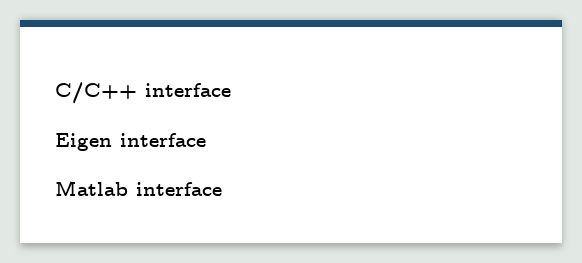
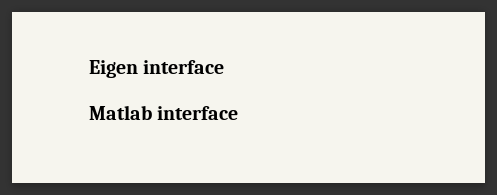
[55,82,231,104] C/C++ interface // -> (89, 69) none

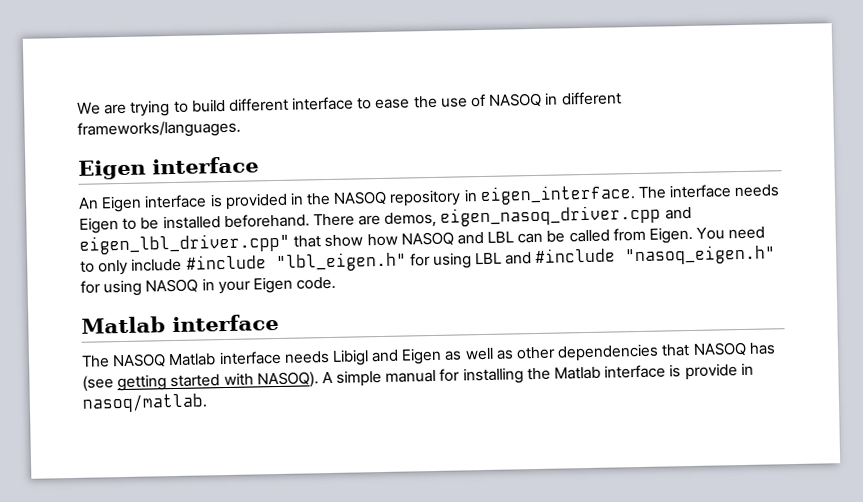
[89,60,225,78] [89,105,239,120] Eigen interface // Matlab interface -> [77,91,622,117] [77,119,241,139] [78,156,259,180] [78,184,781,213] [79,204,692,234] [79,226,766,255] [80,244,777,276] [80,276,337,297] [81,313,279,334] [81,341,776,369] [82,362,754,392] [82,393,208,413] We are trying to build different interface to ease the use of NASOQ in different frameworks/languages. // Eigen interface // An Eigen interface is provided in the NASOQ repository in eigen_interface. The interface needs Eigen to be installed beforehand. There are demos, eigen_nasoq_driver.cpp and eigen_lbl_driver.cpp" that show how NASOQ and LBL can be called from Eigen. You need to only include #include "lbl_eigen.h" for using LBL and #include "nasoq_eigen.h" for using NASOQ in your Eigen code. // Matlab interface // The NASOQ Matlab interface needs Libigl and Eigen as well as other dependencies that NASOQ has (see getting started with NASOQ). A simple manual for installing the Matlab interface is provide in nasoq/matlab.

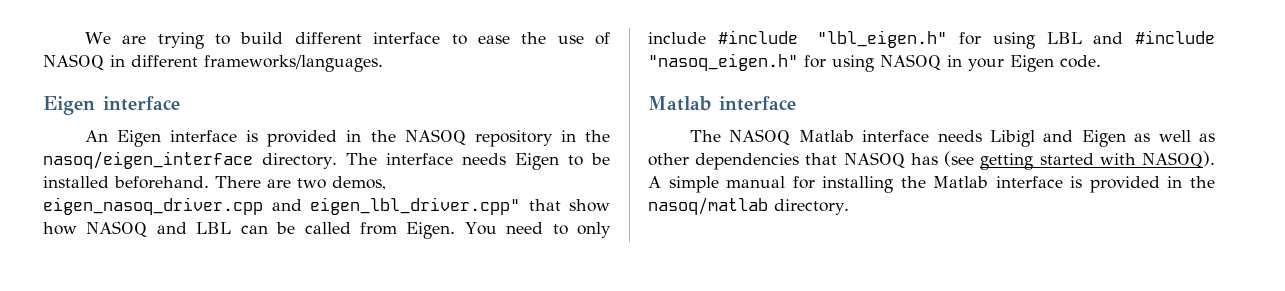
[479,184,636,206] eigen_interface. -> [585,130,610,142] [43,151,338,169] the nasoq/eigen_interface directory.
(382, 220) none -> [297,178,326,189] two
[684,362,754,381] [82,393,208,413] provide in nasoq/matlab. -> [1089,176,1215,193] [648,197,849,215] provided in the nasoq/matlab directory.

